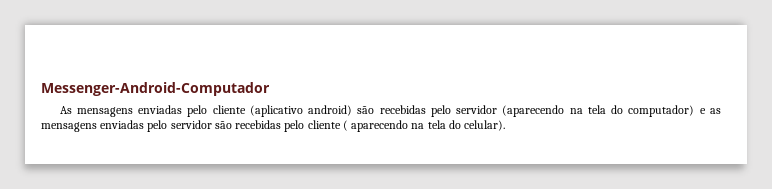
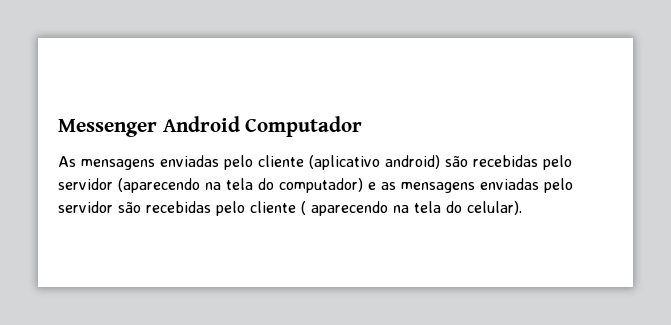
[41,82,270,96] Messenger-Android-Computador -> [58,116,363,137] Messenger Android Computador

